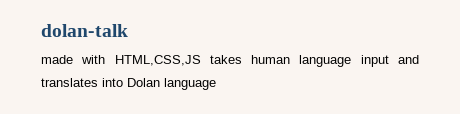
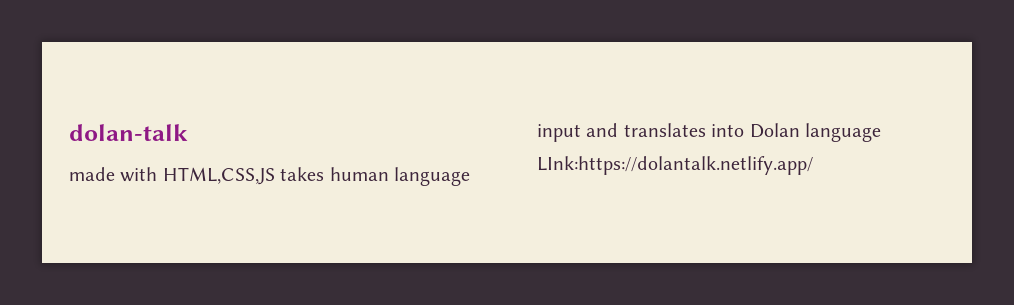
(216, 84) none -> [537,156,813,175] // LInk:https://dolantalk.netlify.app/

